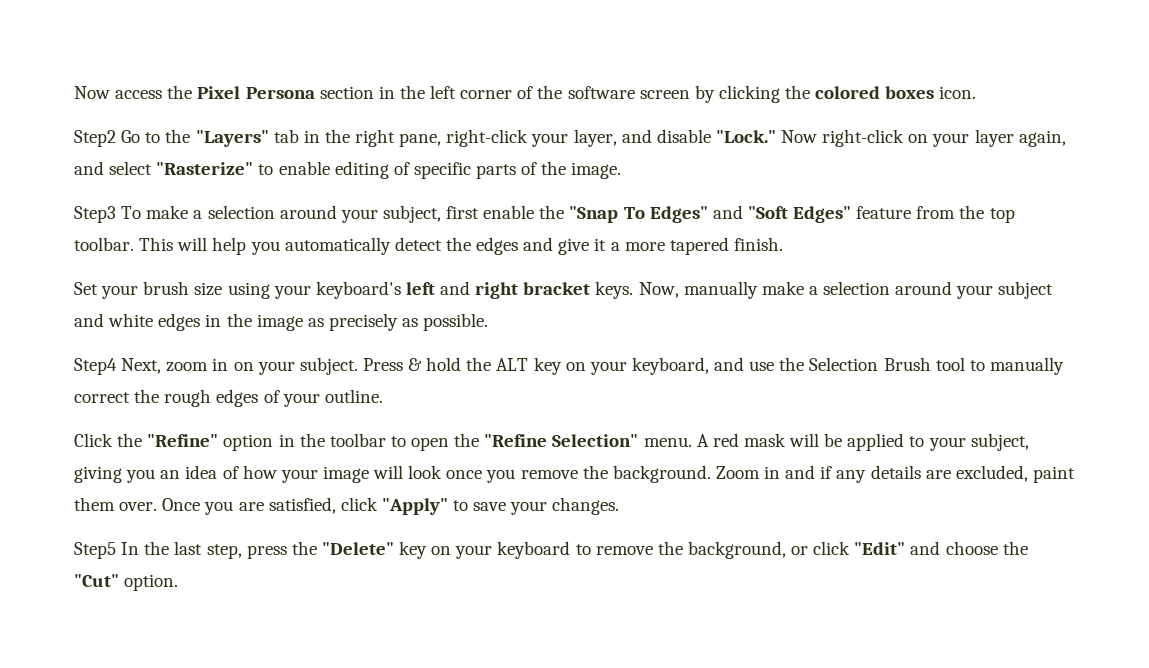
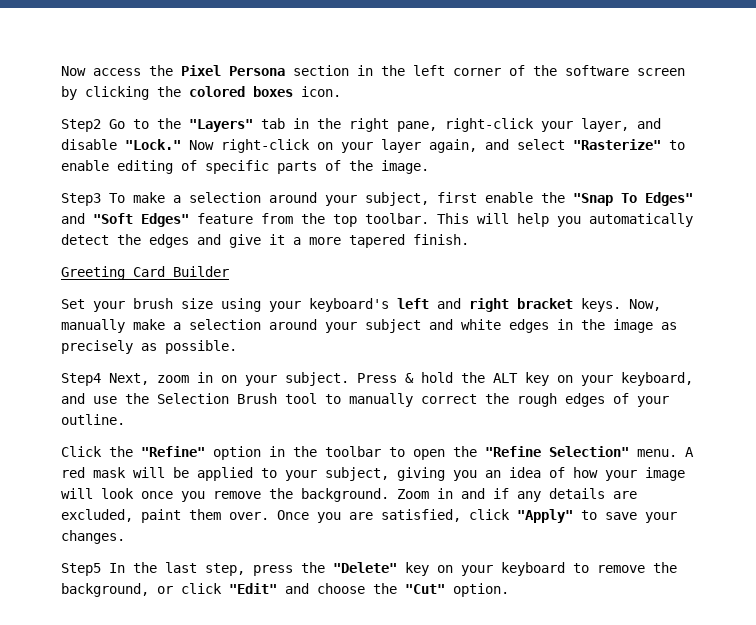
(783, 244) none -> [61,266,229,280] // Greeting Card Builder

